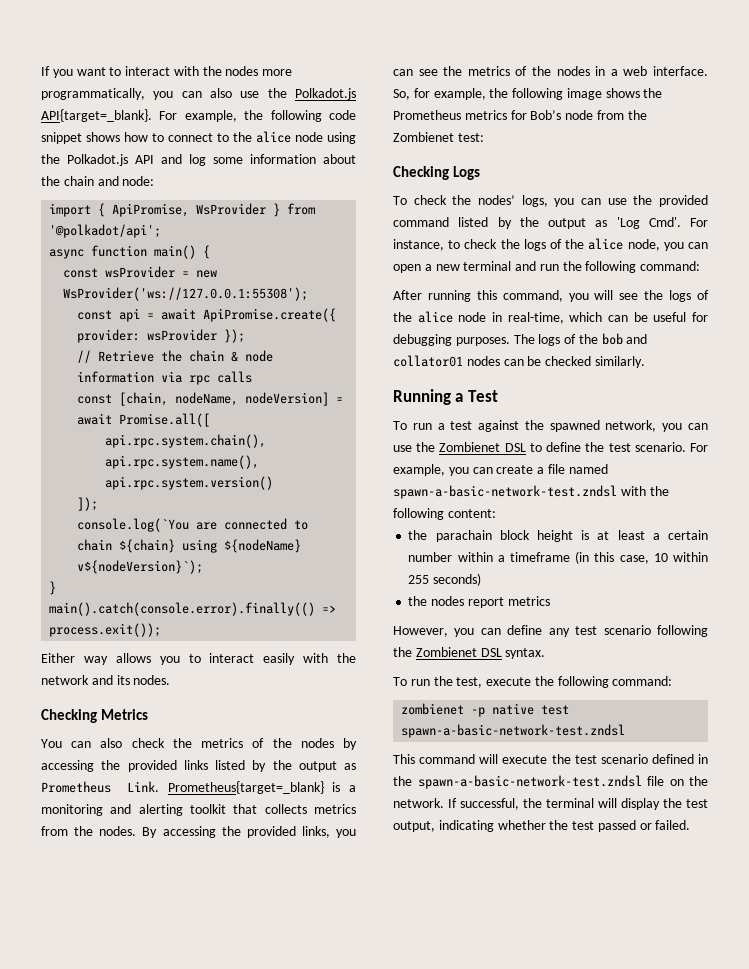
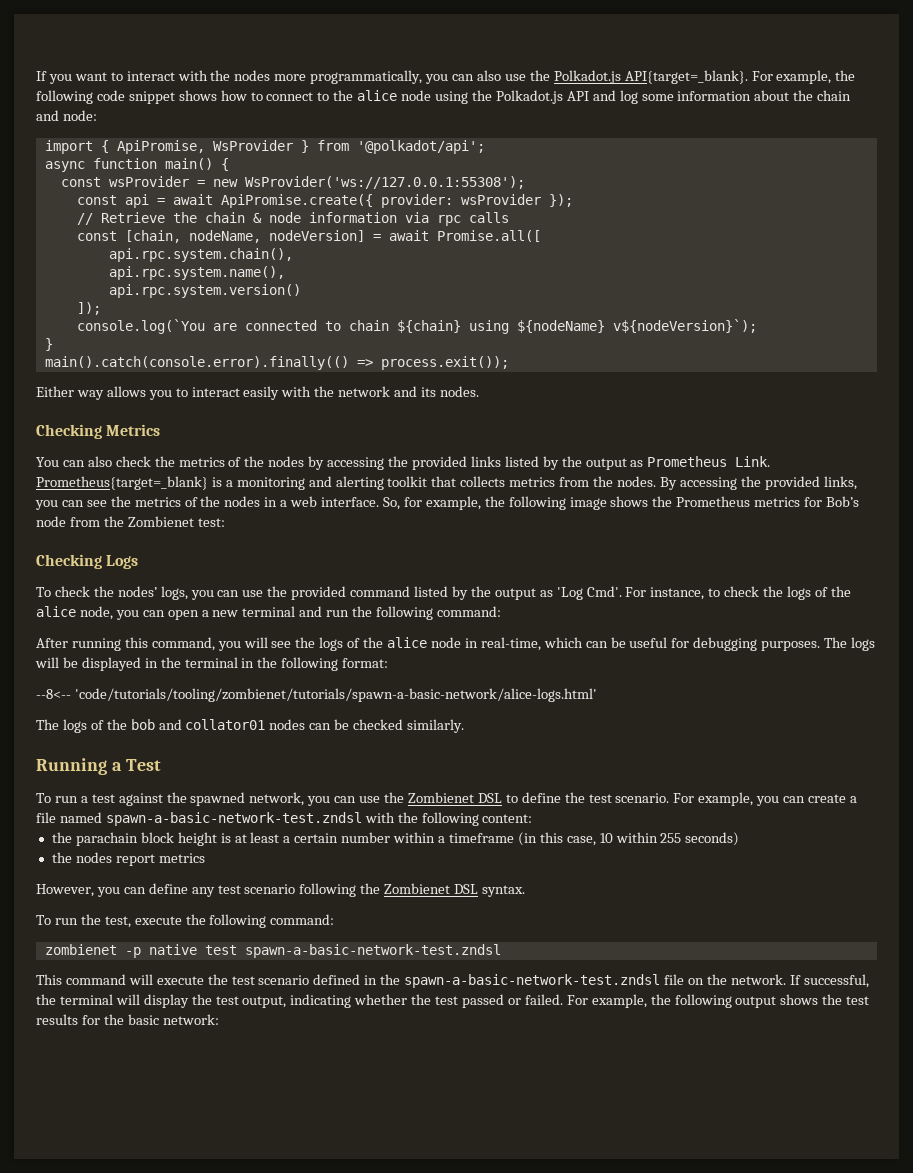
(561, 340) none -> [35,657,389,671] [36,688,597,702] [36,719,87,733] will be displayed in the terminal in the following format: // --8<-- 'code/tutorials/tooling/zombienet/tutorials/spawn-a-basic-network/alice-logs.html' // The logs
(691, 825) none -> [566,994,870,1008] [36,1014,219,1025] For example, the following output shows the test results for the basic network:

